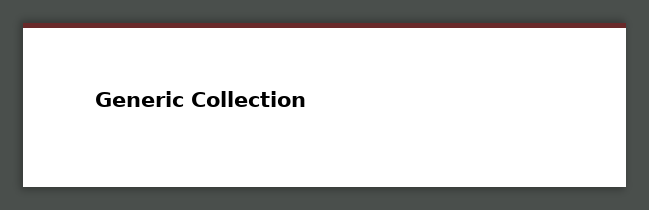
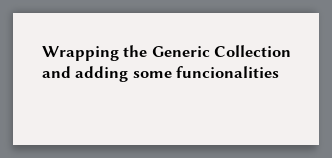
[95,91,306,107] Generic Collection -> [42,45,292,61] [42,66,280,82] Wrapping the Generic Collection and adding some funcionalities

